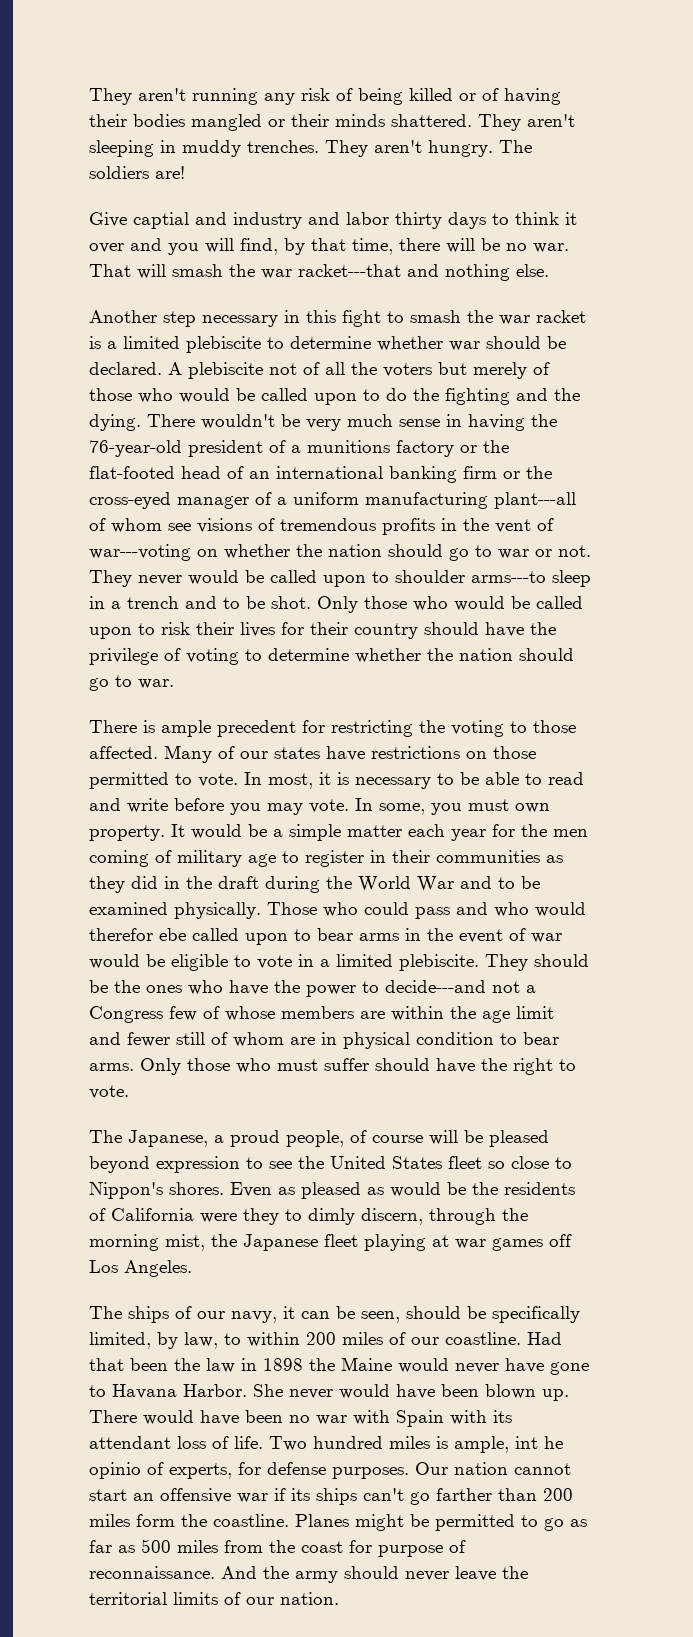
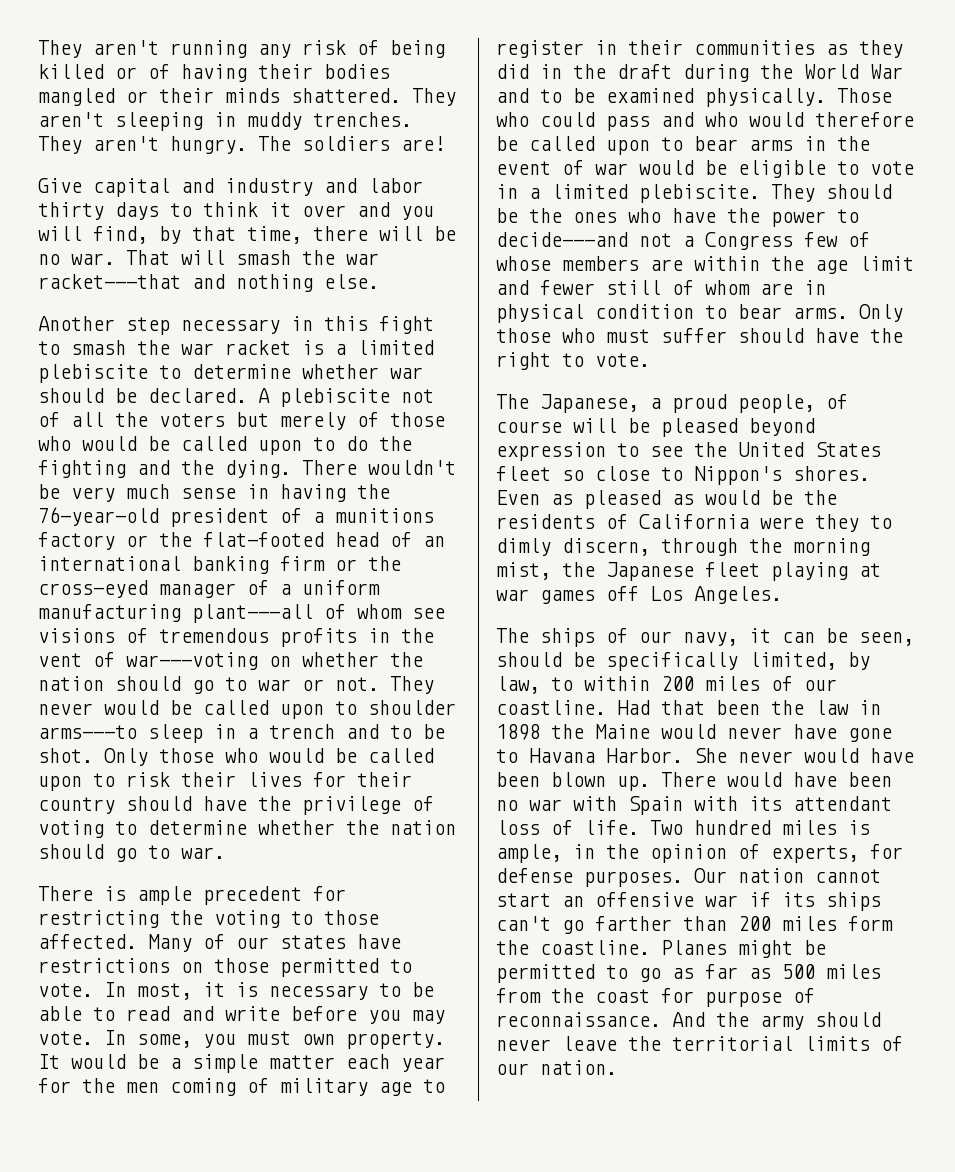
[133,212,189,229] captial -> [93,178,170,197] capital
[89,928,186,941] therefor ebe -> [815,112,914,127] [496,136,518,151] therefore be
[515,1436,563,1449] [89,1462,141,1479] int he opinio -> [573,844,727,863] in the opinion

